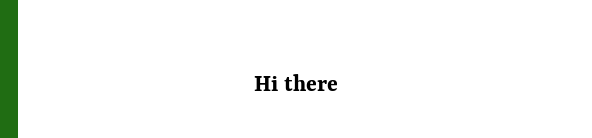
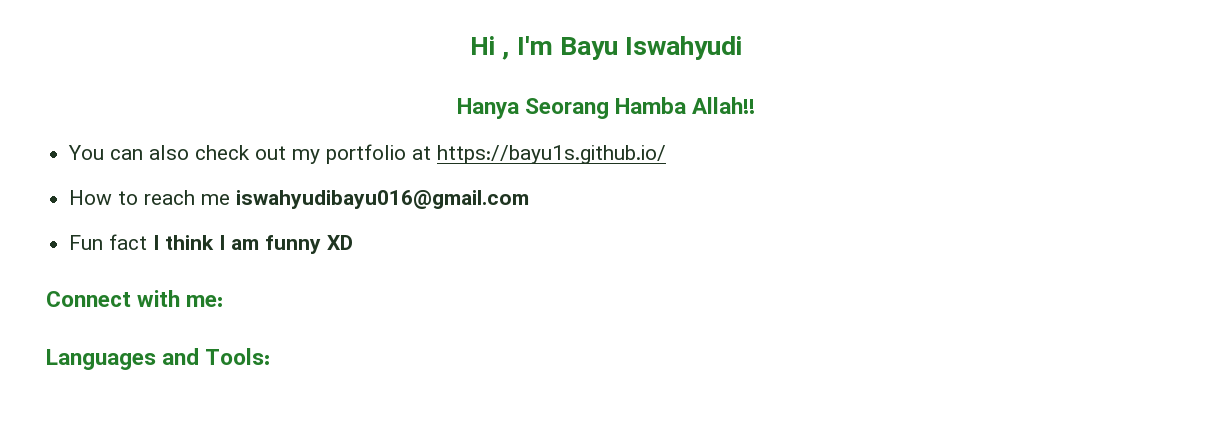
[284,74,339,91] there -> [502,36,742,60] [456,97,756,119] [68,144,667,164] [69,190,530,209] [69,234,354,254] [46,290,224,307] [46,348,271,370] , I'm Bayu Iswahyudi // Hanya Seorang Hamba Allah!! // You can also check out my portfolio at https://bayu1s.github.io/ // How to reach me iswahyudibayu016@gmail.com // Fun fact I think I am funny XD // Connect with me: // Languages and Tools:

